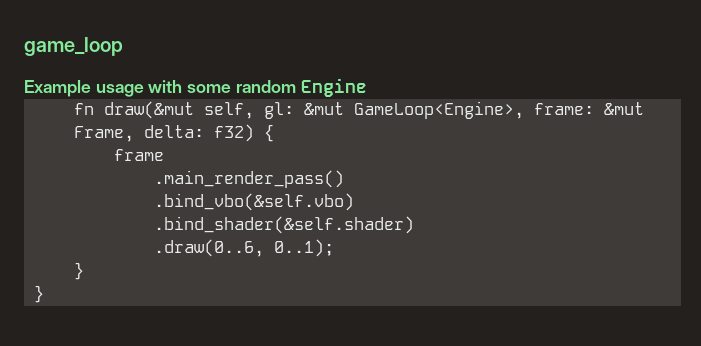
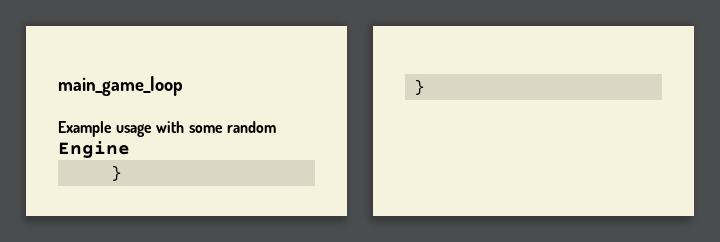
[24,37,123,56] game_loop -> [58,76,183,96] main_game_loop
[73,101,644,119] [73,124,274,142] [113,149,164,161] [153,170,344,188] [153,193,354,211] [153,216,414,234] [153,239,334,257] // fn draw(&mut self, gl: &mut GameLoop<Engine>, frame: &mut Frame, delta: f32) { // frame // .main_render_pass() // .bind_vbo(&self.vbo) // .bind_shader(&self.shader) // .draw(0..6, 0..1); -> (130, 149) none

